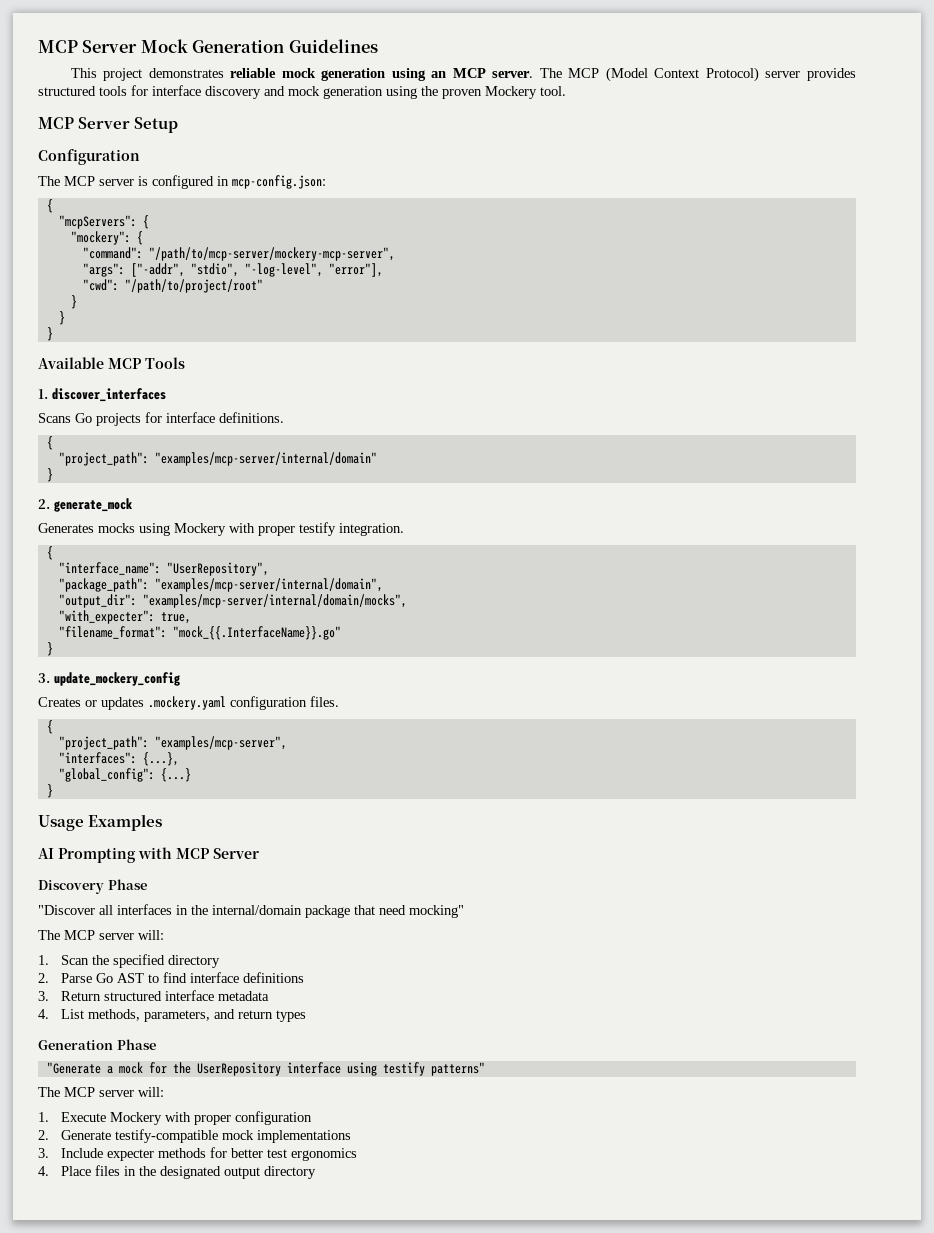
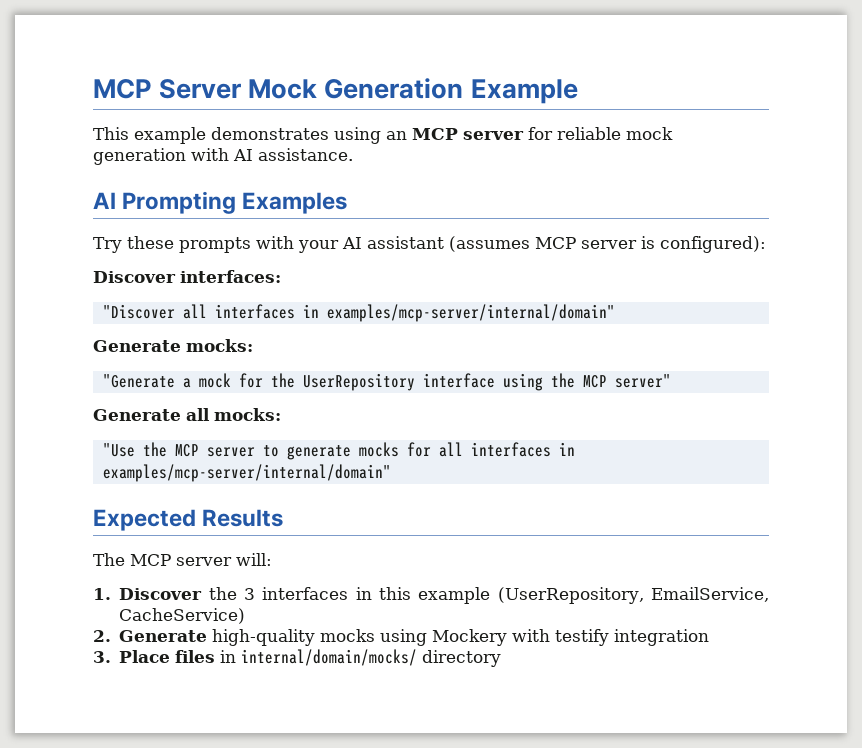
[288,39,378,53] Guidelines -> [470,79,578,104] Example
[103,67,856,82] [38,85,566,99] [38,117,179,133] [38,149,140,165] [38,175,326,189] [46,199,53,213] [58,215,149,229] [70,231,143,245] [82,247,395,261] [82,263,383,277] [82,279,263,293] [70,295,77,309] [58,311,65,325] [46,327,53,341] [38,357,185,369] [38,388,166,402] [38,412,284,426] [46,436,53,450] [58,452,377,466] [46,468,53,482] [38,498,132,512] [38,522,404,536] [46,546,53,560] [58,562,269,576] [58,578,383,592] [58,594,407,608] [58,610,191,624] [58,626,341,640] [46,642,53,656] [38,672,180,686] [38,696,339,710] [46,720,53,734] [58,736,287,750] [58,752,179,766] [58,768,191,782] [46,784,53,798] [38,814,163,831] [38,847,259,863] [38,879,147,894] [38,904,464,918] [38,930,164,940] [38,954,220,968] [38,972,304,983] [38,990,269,1001] [38,1009,306,1022] [38,1039,156,1050] project demonstrates reliable mock generation using an MCP server. The MCP (Model Context Protocol) server provides structured tools for interface discovery and mock generation using the proven Mockery tool. // MCP Server Setup // Configuration // The MCP server is configured in mcp-config.json: // { // "mcpServers": { // "mockery": { // "command": "/path/to/mcp-server/mockery-mcp-server", // "args": ["-addr", "stdio", "-log-level", "error"], // "cwd": "/path/to/project/root" // } // } // } // Available MCP Tools // 1. discover_interfaces // Scans Go projects for interface definitions. // { // "project_path": "examples/mcp-server/internal/domain" // } // 2. generate_mock // Generates mocks using Mockery with proper testify integration. // { // "interface_name": "UserRepository", // "package_path": "examples/mcp-server/internal/domain", // "output_dir": "examples/mcp-server/internal/domain/mocks", // "with_expecter": true, // "filename_format": "mock_{{.InterfaceName}}.go" // } // 3. update_mockery_config // Creates or updates .mockery.yaml configuration files. // { // "project_path": "examples/mcp-server", // "interfaces": {...}, // "global_config": {...} // } // Usage Examples // AI Prompting with MCP Server // Discovery Phase // "Discover all interfaces in the internal/domain package that need mocking" // The MCP server will: // 1. Scan the specified directory // 2. Parse Go AST to find interface definitions // 3. Return structured interface metadata // 4. List methods, parameters, and return types // Generation Phase -> [134,127,673,144] [93,148,353,165] [93,191,348,214] [93,236,766,253] [93,270,281,283] [102,304,615,322] [93,339,253,352] example demonstrates using an MCP server for reliable mock generation with AI assistance. // AI Prompting Examples // Try these prompts with your AI assistant (assumes MCP server is configured): // Discover interfaces: // "Discover all interfaces in examples/mcp-server/internal/domain" // Generate mocks:
[382,1062,485,1076] [38,1087,164,1097] [38,1111,312,1125] [38,1129,351,1143] [38,1147,357,1161] [38,1165,260,1179] testify patterns" // The MCP server will: // 1. Execute Mockery with proper configuration // 2. Generate testify-compatible mock implementations // 3. Include expecter methods for better test ergonomics // 4. Place files in the designated output -> [550,373,671,388] [93,408,281,421] [102,442,575,460] [102,464,391,482] [93,509,284,531] [93,553,272,566] [93,587,769,604] [119,608,246,624] [93,629,710,646] [93,649,418,666] the MCP server" // Generate all mocks: // "Use the MCP server to generate mocks for all interfaces in examples/mcp-server/internal/domain" // Expected Results // The MCP server will: // 1. Discover the 3 interfaces in this example (UserRepository, EmailService, CacheService) // 2. Generate high-quality mocks using Mockery with testify integration // 3. Place files in internal/domain/mocks/

